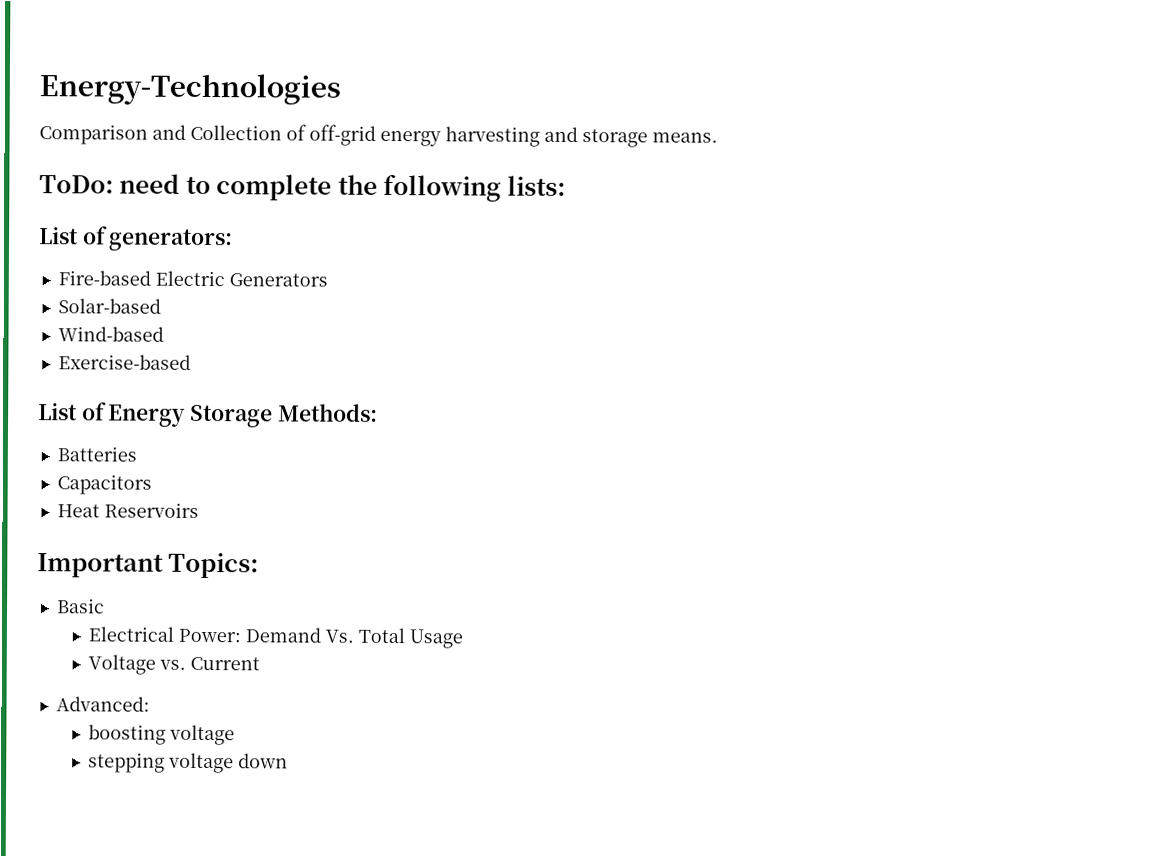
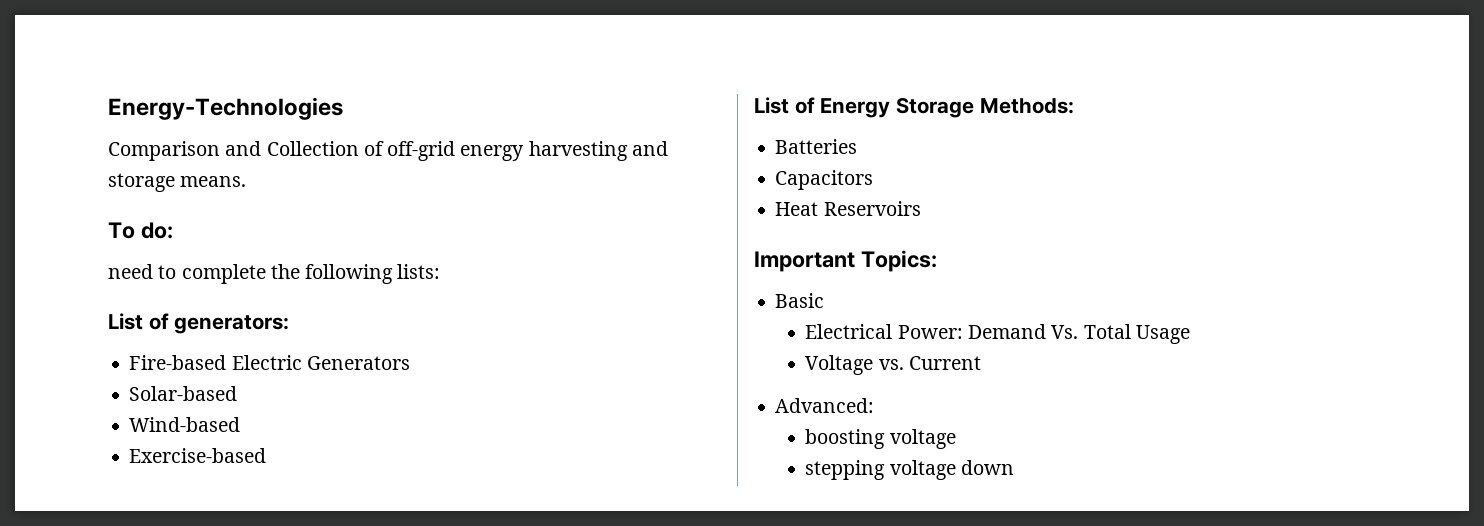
[39,175,114,194] ToDo: -> [108,222,173,239] To do: //

